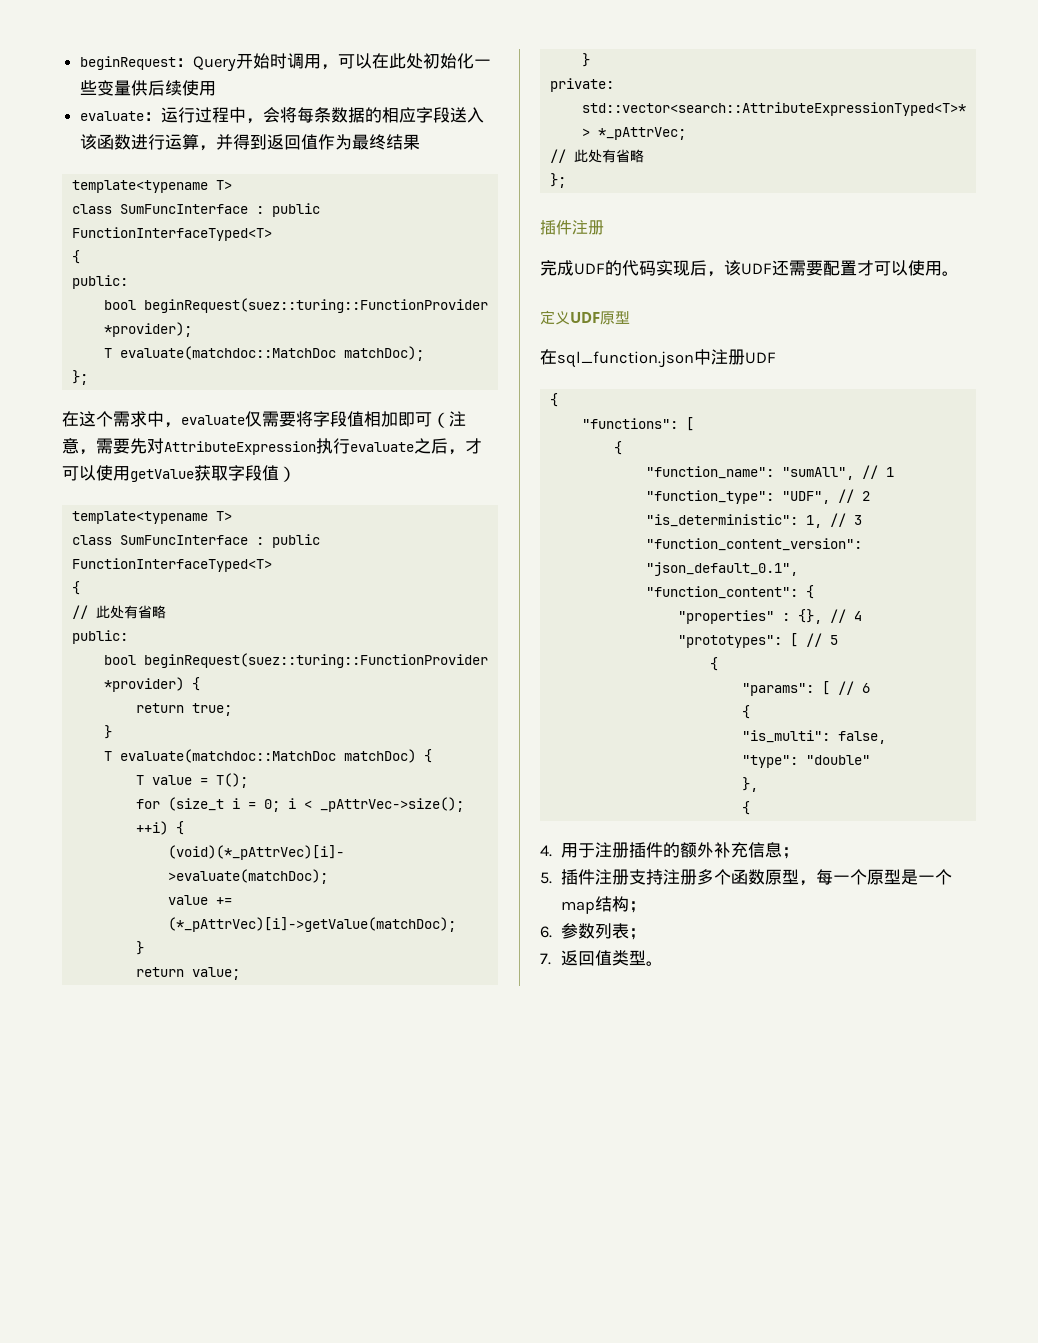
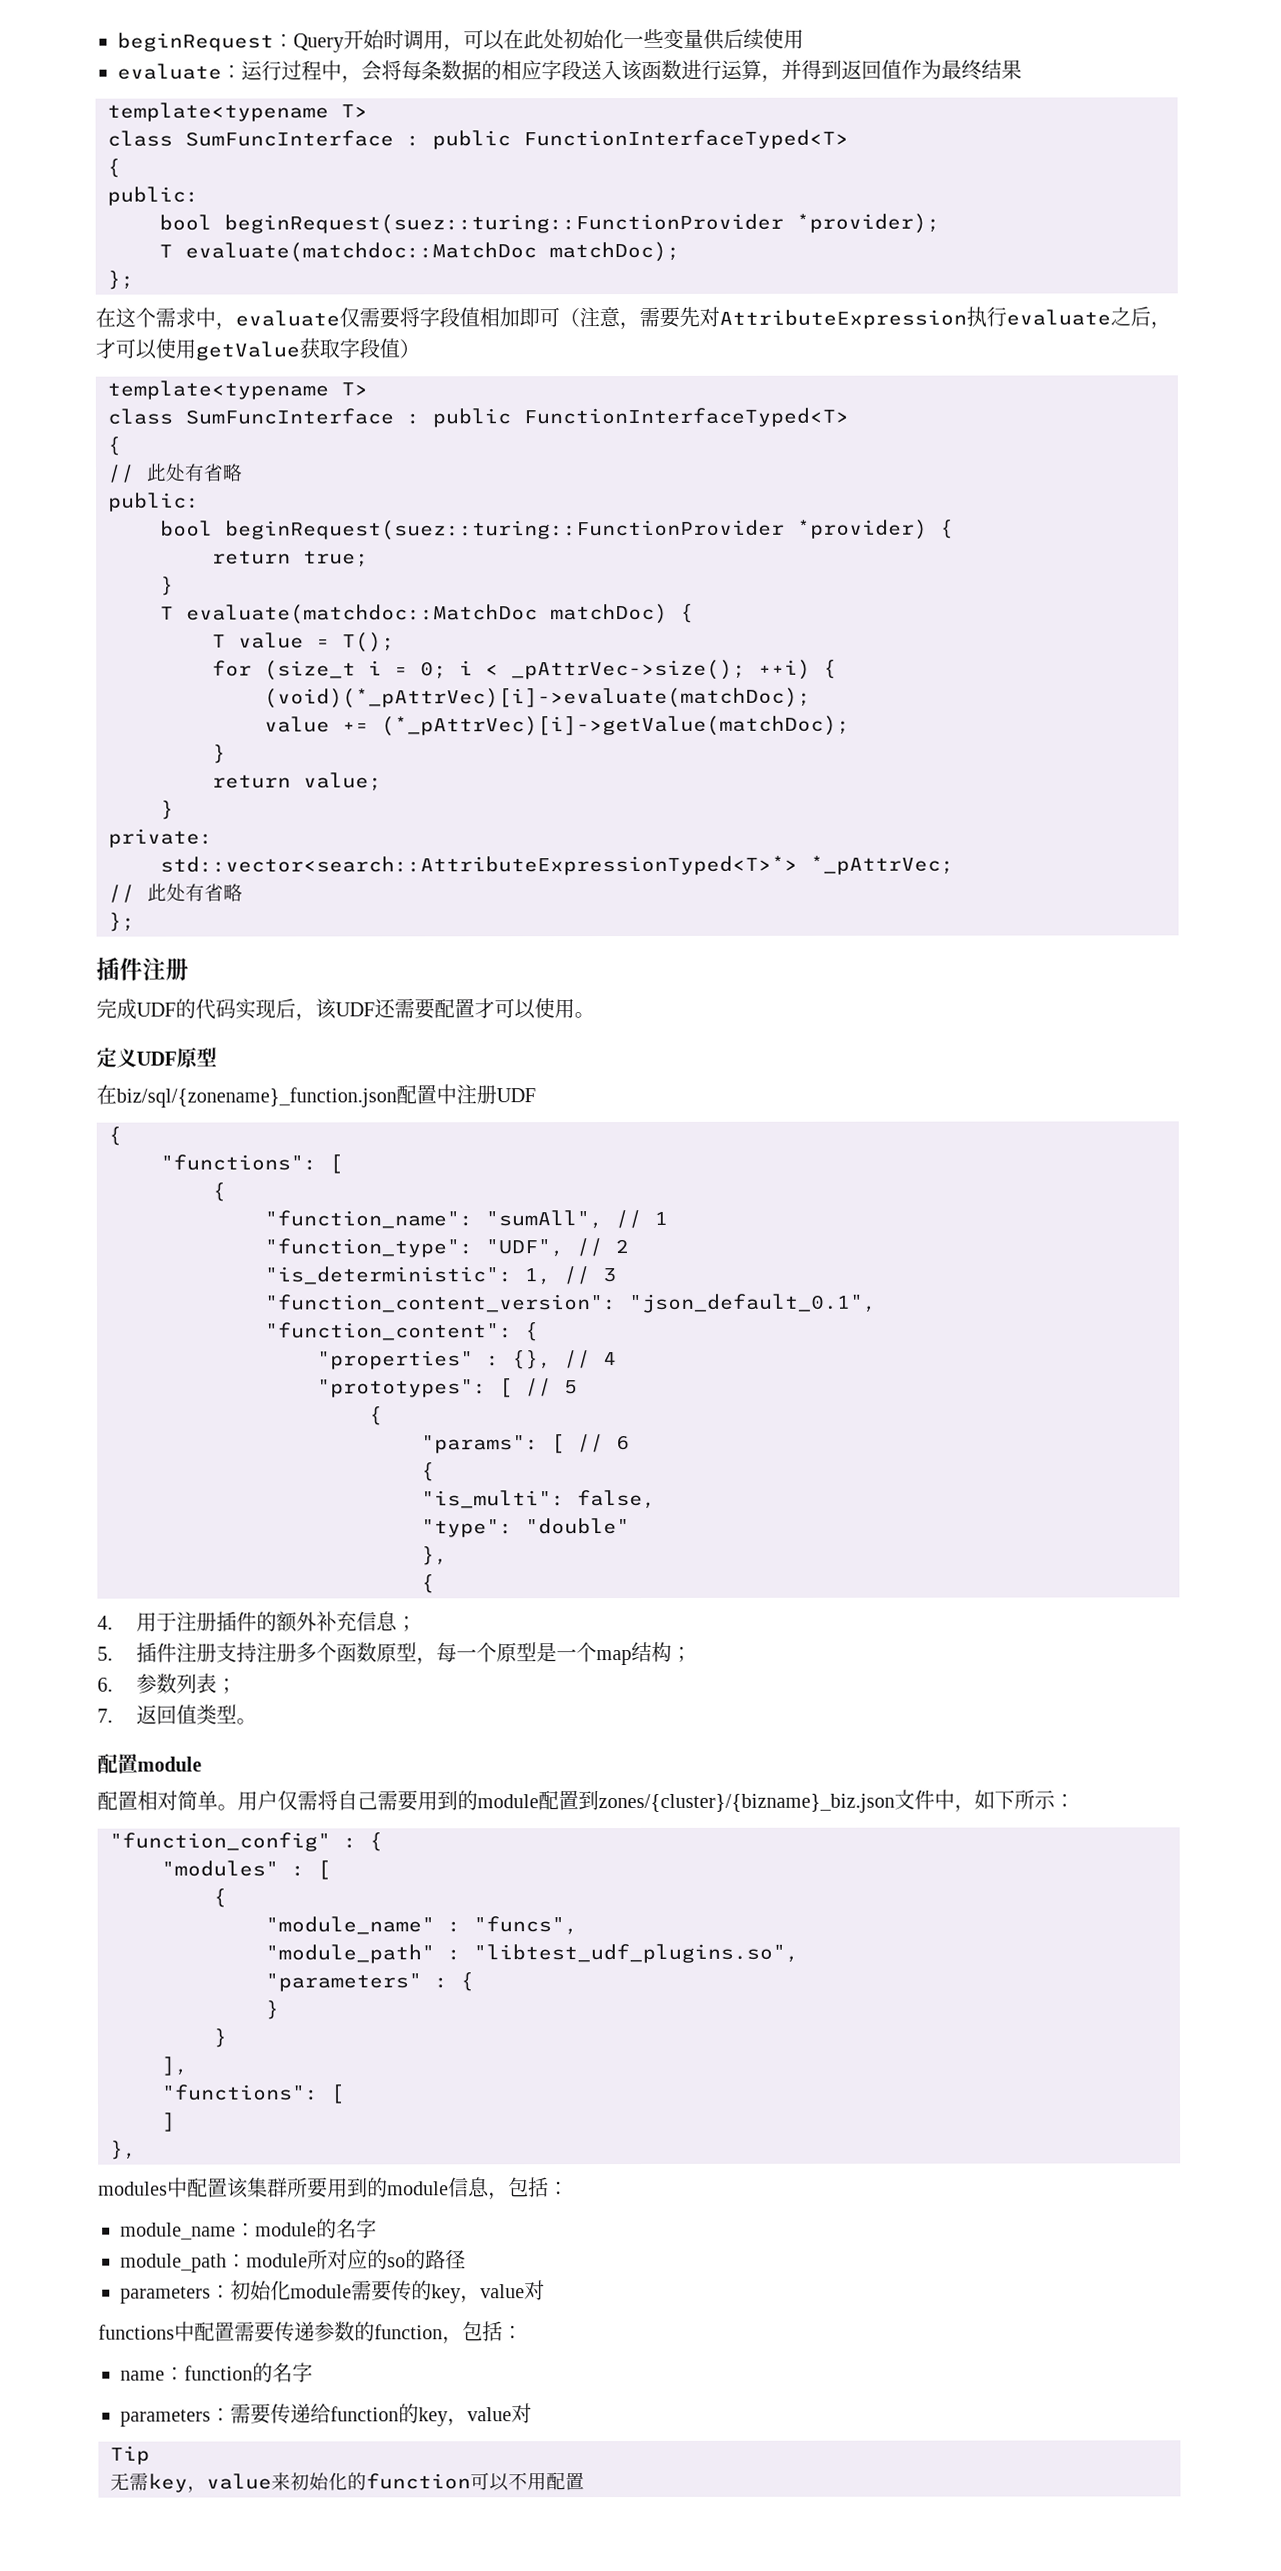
[557,351,694,368] sql_function.json -> [116,1084,437,1108] biz/sql/{zonename}_function.json配置
(664, 963) none -> [97,1753,202,1774] [97,1789,1075,1814] [109,1832,383,1852] [161,1860,331,1880] [213,1888,227,1908] [265,1916,578,1936] [265,1943,799,1964] [265,1972,474,1992] [265,2000,279,2020] [213,2028,227,2048] [161,2056,188,2076] [161,2084,344,2104] [162,2112,176,2132] [110,2140,137,2160] [98,2177,569,2201] [120,2218,377,2240] [120,2249,466,2273] [120,2280,545,2304] [98,2321,523,2345] [120,2362,313,2383] [120,2403,532,2427] [110,2445,150,2465] [110,2472,585,2493] // 配置module // 配置相对简单。用户仅需将自己需要用到的module配置到zones/{cluster}/{bizname}_biz.json文件中，如下所示： // "function_config" : { // "modules" : [ // { // "module_name" : "funcs", // "module_path" : "libtest_udf_plugins.so", // "parameters" : { // } // } // ], // "functions": [ // ] // }, // modules中配置该集群所要用到的module信息，包括： // module_name：module的名字 // module_path：module所对应的so的路径 // parameters：初始化module需要传的key，value对 // functions中配置需要传递参数的function，包括： // name：function的名字 // parameters：需要传递给function的key，value对 // Tip // 无需key，value来初始化的function可以不用配置

